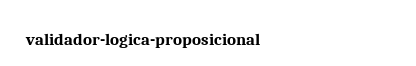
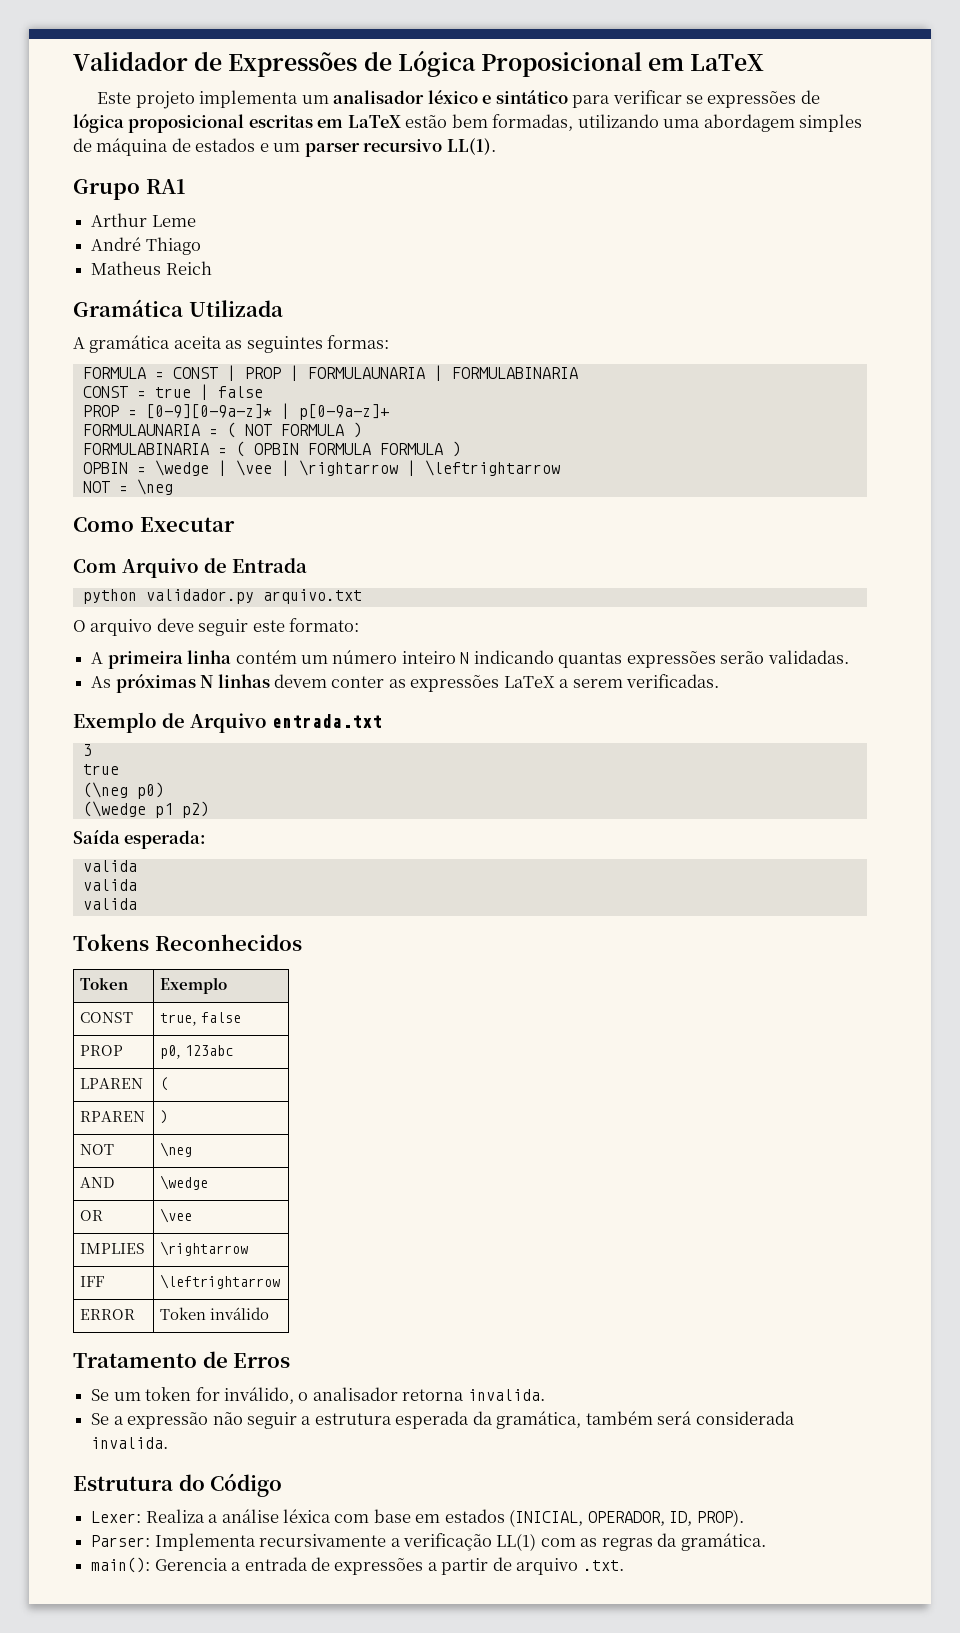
[25,33,260,48] validador-logica-proposicional -> [73,51,765,77] [97,90,820,109] [73,114,863,133] [73,138,496,157] [73,179,186,200] [91,213,196,227] [91,237,201,255] [91,261,212,275] [73,299,283,317] [73,335,390,353] [82,365,578,381] [82,384,263,400] [82,403,389,420] [82,422,362,438] [82,441,461,457] [82,460,560,476] [82,479,173,495] [73,517,235,532] [73,558,307,578] [82,589,362,604] [73,618,360,636] [91,650,849,669] [91,674,720,693] [73,712,382,733] [82,744,92,756] [82,764,119,775] [82,782,164,799] [82,801,209,818] [73,829,207,849] [82,860,137,872] [82,879,137,891] [82,898,137,910] [73,934,302,951] [80,977,129,990] [160,977,228,994] [80,1012,134,1023] [160,1012,242,1026] [80,1045,124,1056] [160,1045,234,1059] [80,1078,144,1089] [160,1077,169,1091] [80,1111,146,1122] [160,1110,169,1124] [80,1144,115,1155] [160,1142,193,1157] [80,1177,116,1188] [160,1175,209,1190] [80,1210,104,1221] [160,1208,193,1223] [80,1243,146,1254] [160,1241,249,1256] [80,1276,105,1287] [160,1274,281,1289] [80,1309,136,1320] [160,1307,270,1320] [73,1351,291,1368] [91,1387,545,1404] [91,1411,795,1429] [91,1437,169,1449] [73,1473,283,1497] [91,1509,744,1527] [91,1533,766,1551] [91,1557,624,1575] Validador de Expressões de Lógica Proposicional em LaTeX // Este projeto implementa um analisador léxico e sintático para verificar se expressões de lógica proposicional escritas em LaTeX estão bem formadas, utilizando uma abordagem simples de máquina de estados e um parser recursivo LL(1). // Grupo RA1 // Arthur Leme // André Thiago // Matheus Reich // Gramática Utilizada // A gramática aceita as seguintes formas: // FORMULA = CONST | PROP | FORMULAUNARIA | FORMULABINARIA // CONST = true | false // PROP = [0-9][0-9a-z]* | p[0-9a-z]+ // FORMULAUNARIA = ( NOT FORMULA ) // FORMULABINARIA = ( OPBIN FORMULA FORMULA ) // OPBIN = \wedge | \vee | \rightarrow | \leftrightarrow // NOT = \neg // Como Executar // Com Arquivo de Entrada // python validador.py arquivo.txt // O arquivo deve seguir este formato: // A primeira linha contém um número inteiro N indicando quantas expressões serão validadas. // As próximas N linhas devem conter as expressões LaTeX a serem verificadas. // Exemplo de Arquivo entrada.txt // 3 // true // (\neg p0) // (\wedge p1 p2) // Saída esperada: // valida // valida // valida // Tokens Reconhecidos // Token | Exemplo // CONST | true, false // PROP | p0, 123abc // LPAREN | ( // RPAREN | ) // NOT | \neg // AND | \wedge // OR | \vee // IMPLIES | \rightarrow // IFF | \leftrightarrow // ERROR | Token inválido // Tratamento de Erros // Se um token for inválido, o analisador retorna invalida. // Se a expressão não seguir a estrutura esperada da gramática, também será considerada invalida. // Estrutura do Código // Lexer: Realiza a análise léxica com base em estados (INICIAL, OPERADOR, ID, PROP). // Parser: Implementa recursivamente a verificação LL(1) com as regras da gramática. // main(): Gerencia a entrada de expressões a partir de arquivo .txt.

